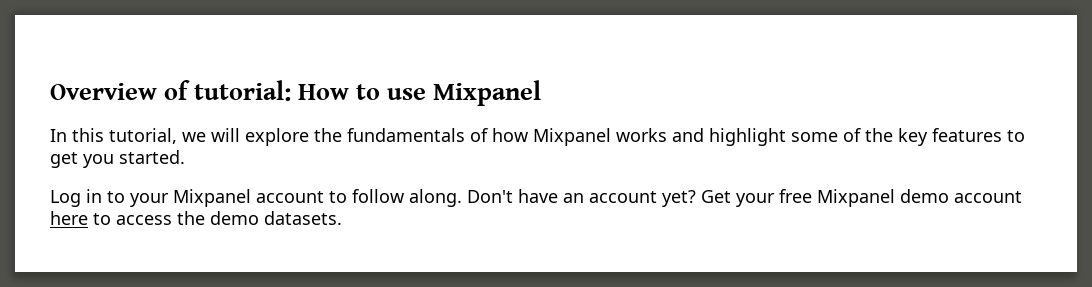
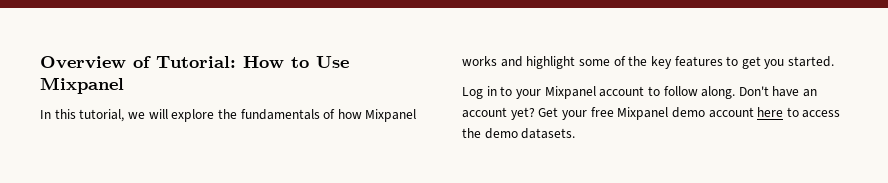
[194,80,292,101] tutorial: -> [156,56,236,68] Tutorial:
[387,88,427,100] use -> [316,56,349,68] Use

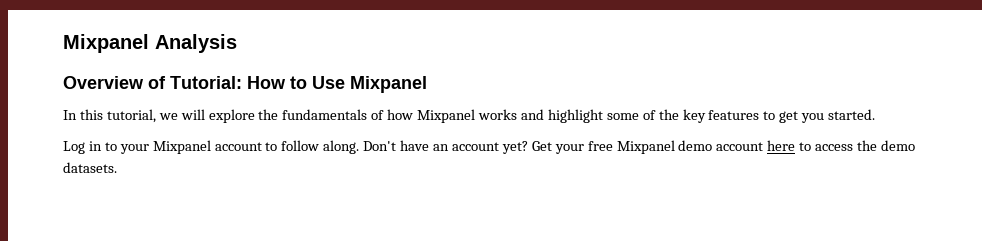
(40, 62) none -> [63,34,237,53] Mixpanel Analysis //

